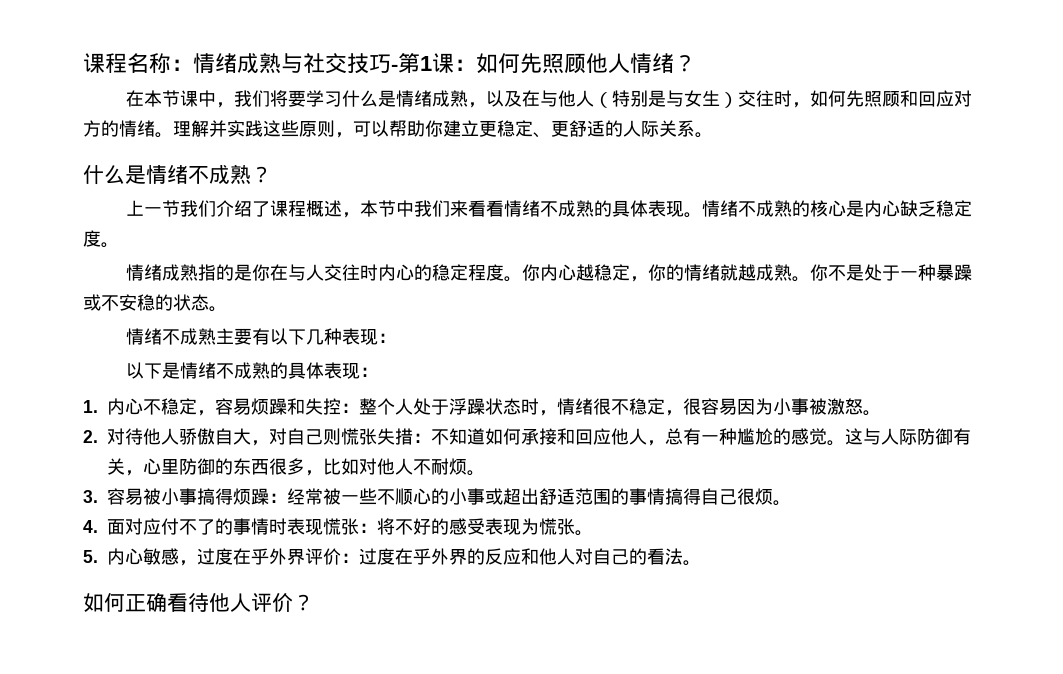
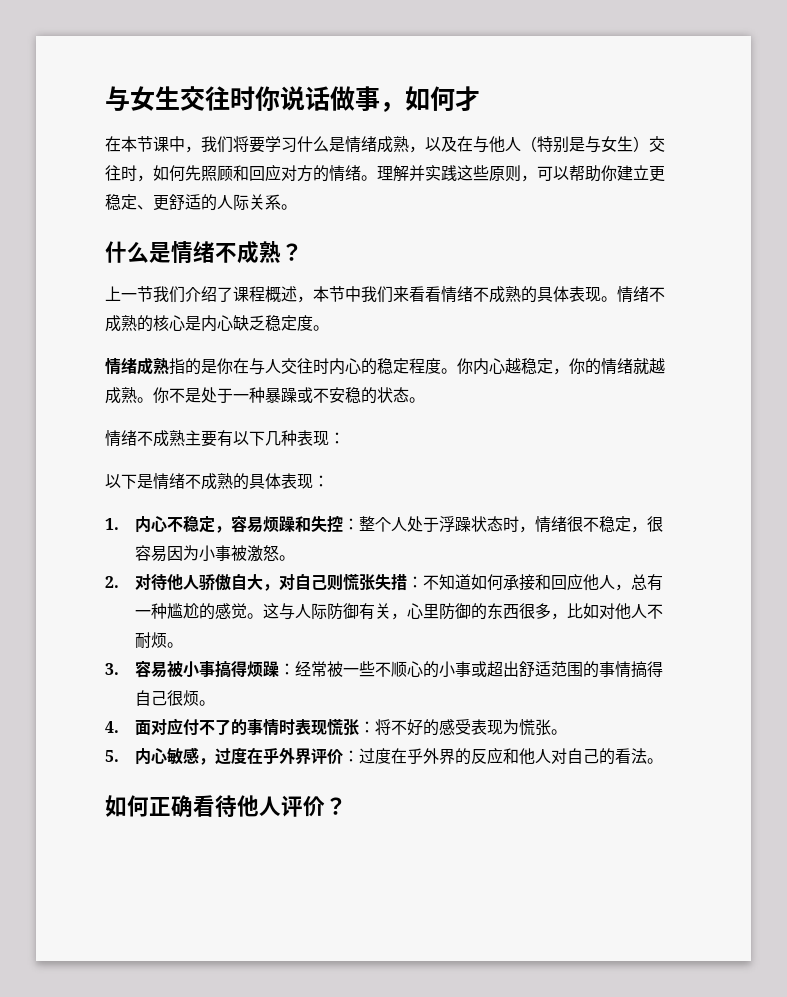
[83,53,696,74] 课程名称：情绪成熟与社交技巧-第1课：如何先照顾他人情绪？ -> [105,86,480,112] 与女生交往时你说话做事，如何才

